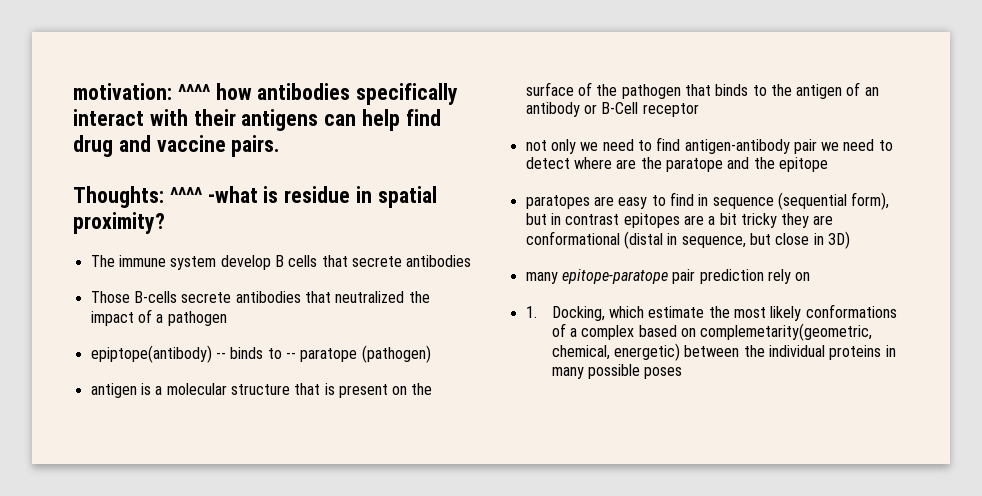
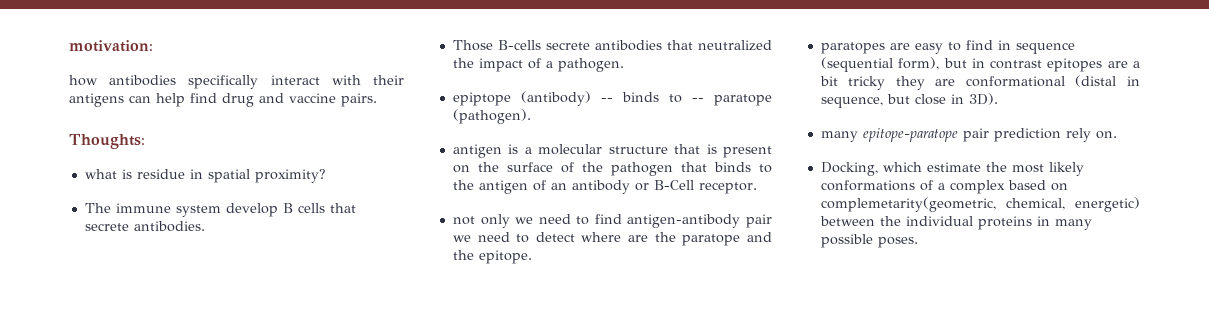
[177,84,210,100] ^^^^ -> (153, 46) //
[169,186,258,203] ^^^^ -what -> [84,169,117,179] // what
[406,255,472,267] antibodies -> [133,221,205,232] antibodies.
[167,311,227,326] [90,345,212,363] pathogen // epiptope(antibody) -> [557,58,624,72] [452,91,591,106] pathogen. // epiptope (antibody)
[361,345,431,363] (pathogen) -> [452,109,531,124] (pathogen).
[642,103,699,117] receptor -> [698,182,757,194] receptor.
[778,157,828,172] epitope -> [478,250,532,264] epitope.
[827,231,850,249] 3D) -> [968,93,998,105] 3D).
[795,272,811,281] [525,306,537,318] on // 1. -> [1095,131,1117,139] on. //
[644,367,683,379] poses -> [877,237,918,248] poses.

